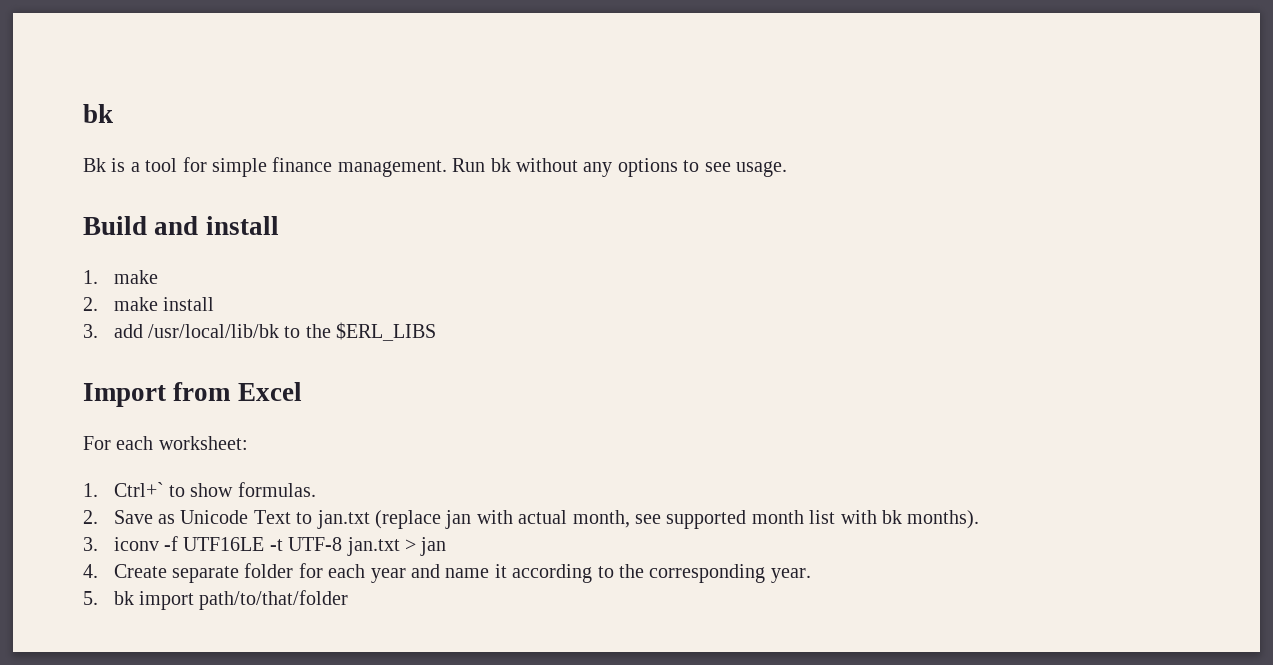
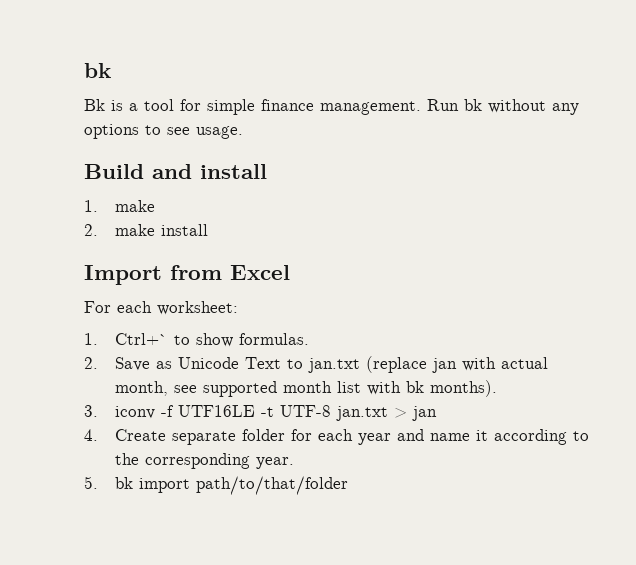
[83,322,437,341] // 3. add /usr/local/lib/bk to the $ERL_LIBS -> (209, 230) none

